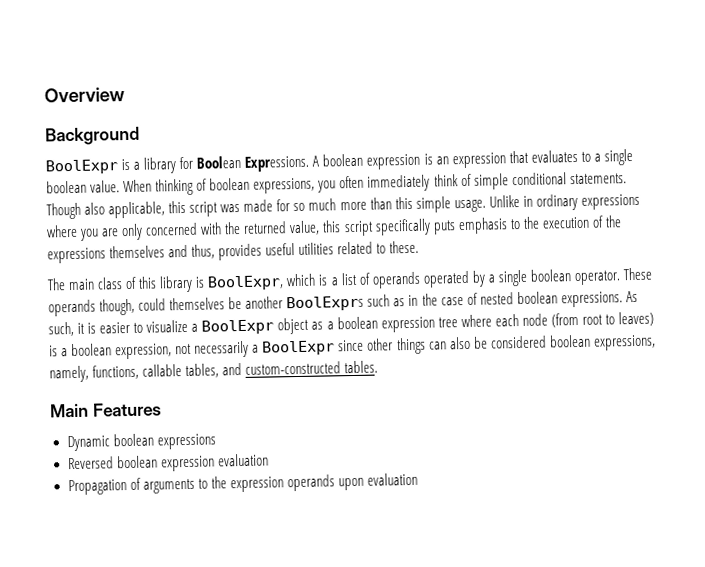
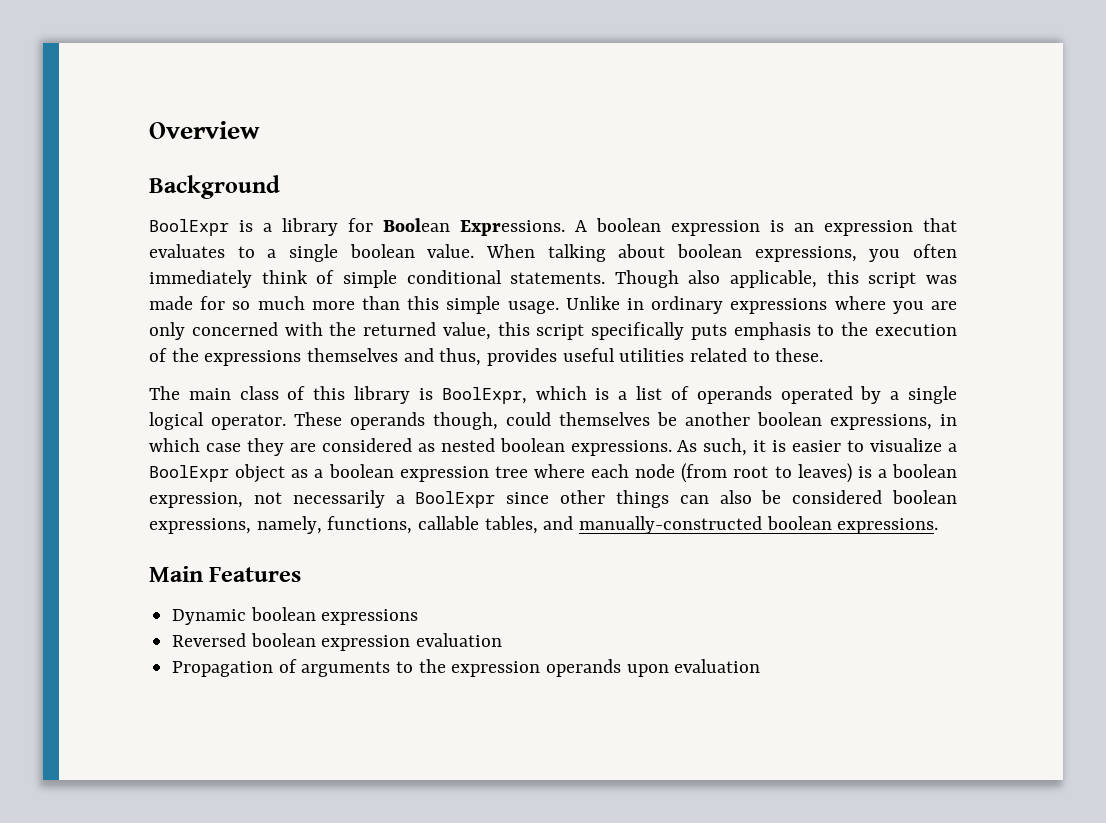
[155,178,208,196] thinking of -> [547,244,666,262] talking about
[529,269,571,282] boolean -> [149,412,204,430] logical
[286,292,478,312] BoolExprs such as in the case of -> [757,412,957,430] [149,438,435,456] boolean expressions, in which case they are considered as
[245,360,379,375] custom-constructed tables. -> [579,516,939,534] manually-constructed boolean expressions.

